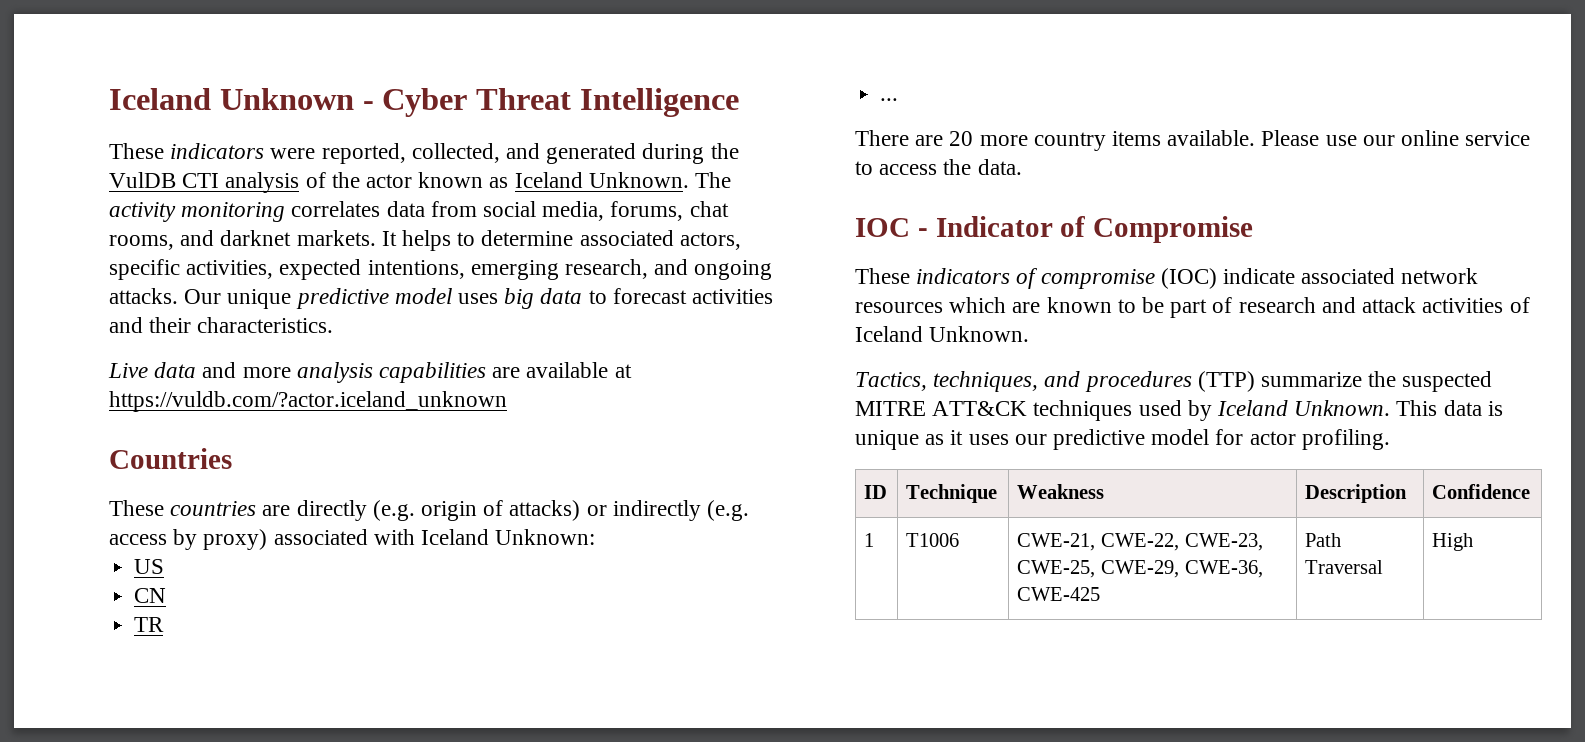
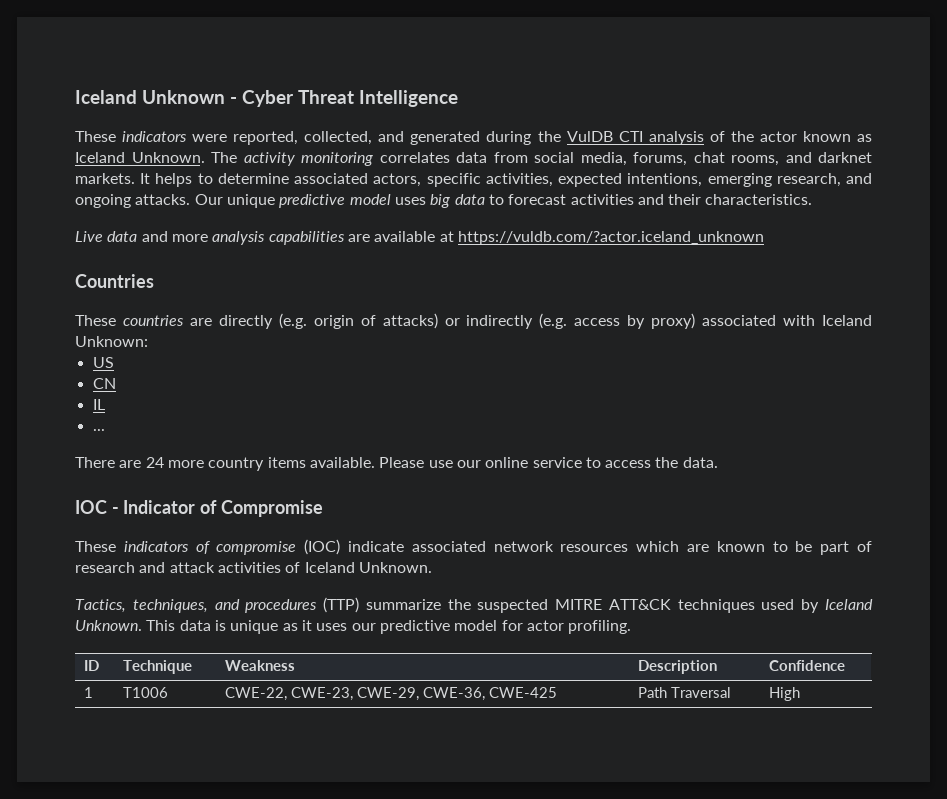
[134,617,165,632] TR -> [92,399,105,410] IL
[949,131,974,146] 20 -> [145,457,164,468] 24
[1017,533,1096,551] CWE-21, -> (168, 692) none
[1017,560,1096,578] CWE-25, -> (353, 694) none

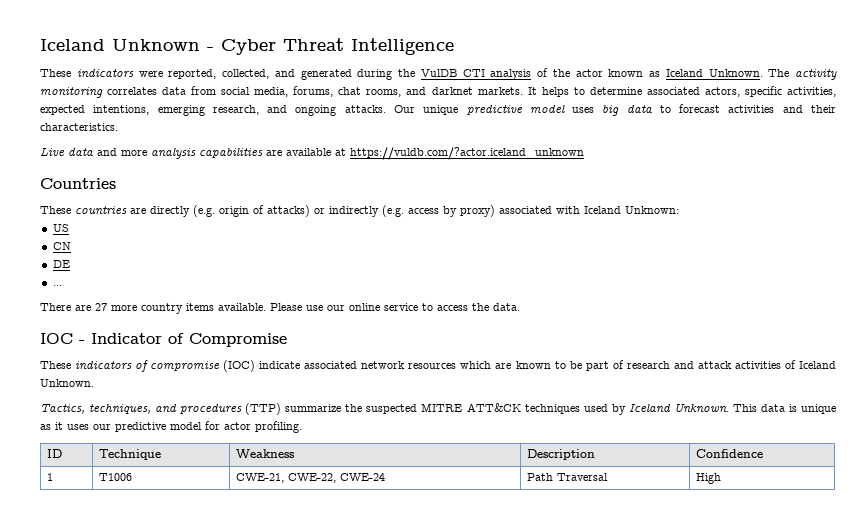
[92,399,105,410] IL -> [52,260,70,268] DE
[145,457,164,468] 24 -> [95,303,107,311] 27
[224,687,557,701] CWE-22, CWE-23, CWE-29, CWE-36, CWE-425 -> [235,473,385,483] CWE-21, CWE-22, CWE-24

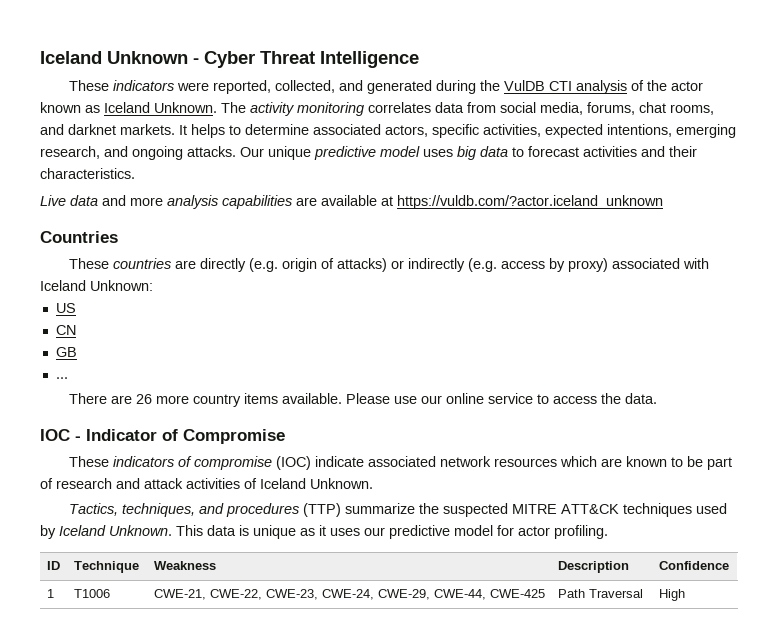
[52,260,70,268] DE -> [55,347,77,357] GB
[95,303,107,311] 27 -> [136,394,153,404] 26
[339,473,385,481] CWE-24 -> [265,589,545,600] CWE-23, CWE-24, CWE-29, CWE-44, CWE-425

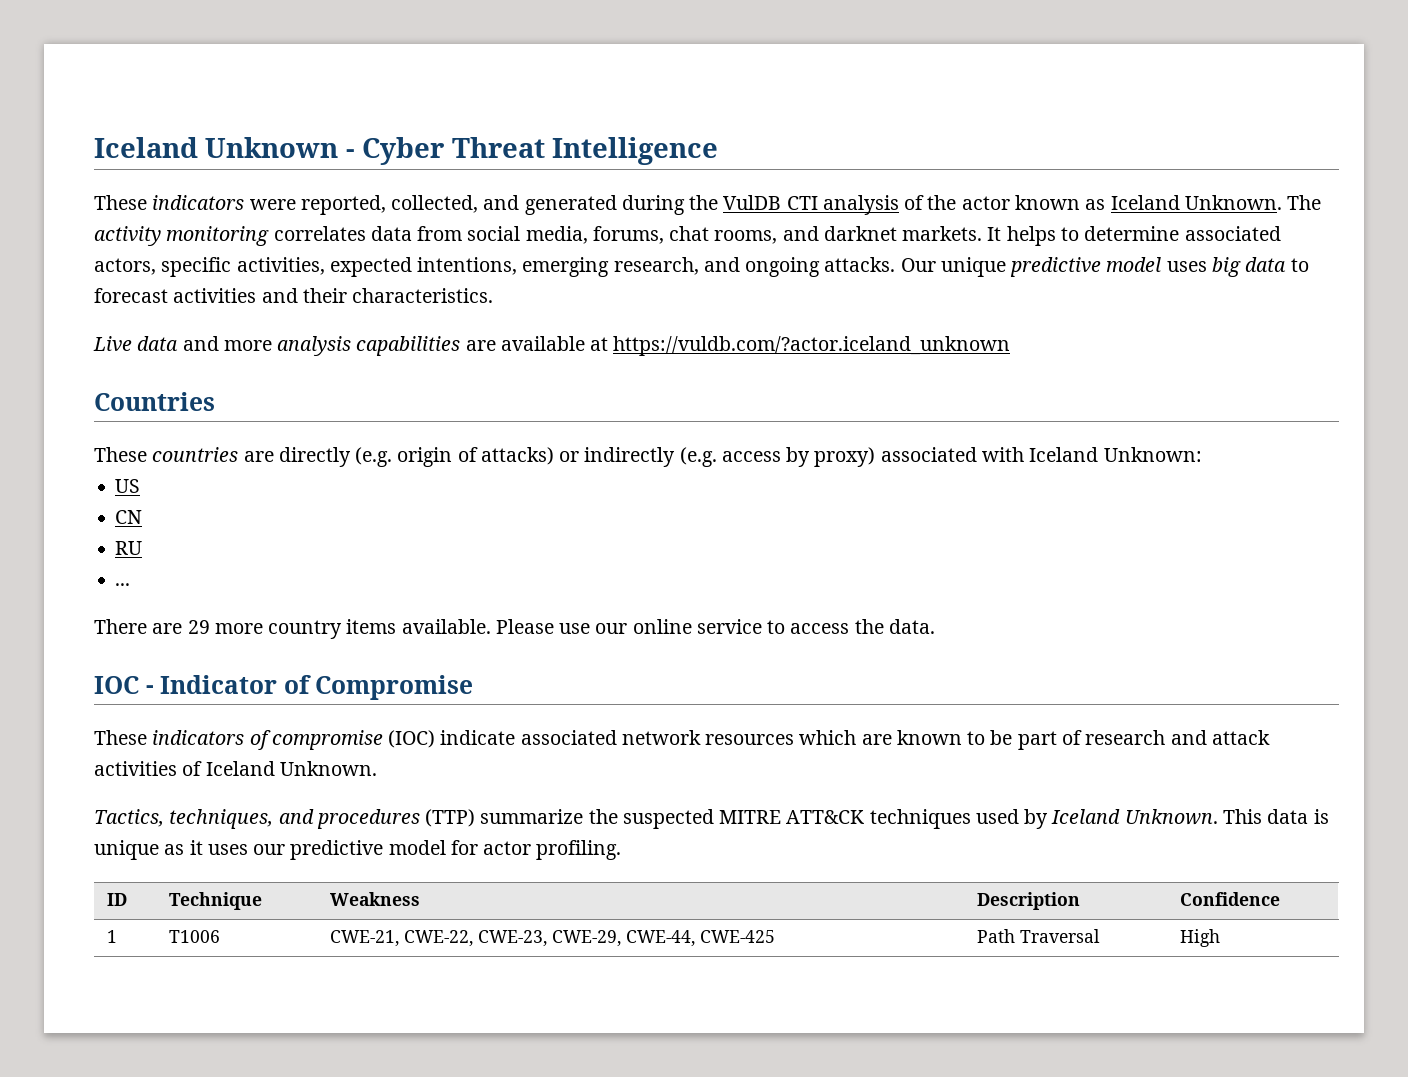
[55,347,77,357] GB -> [115,541,143,555] RU
[136,394,153,404] 26 -> [187,620,210,634] 29
[321,589,374,600] CWE-24, -> (547, 938) none

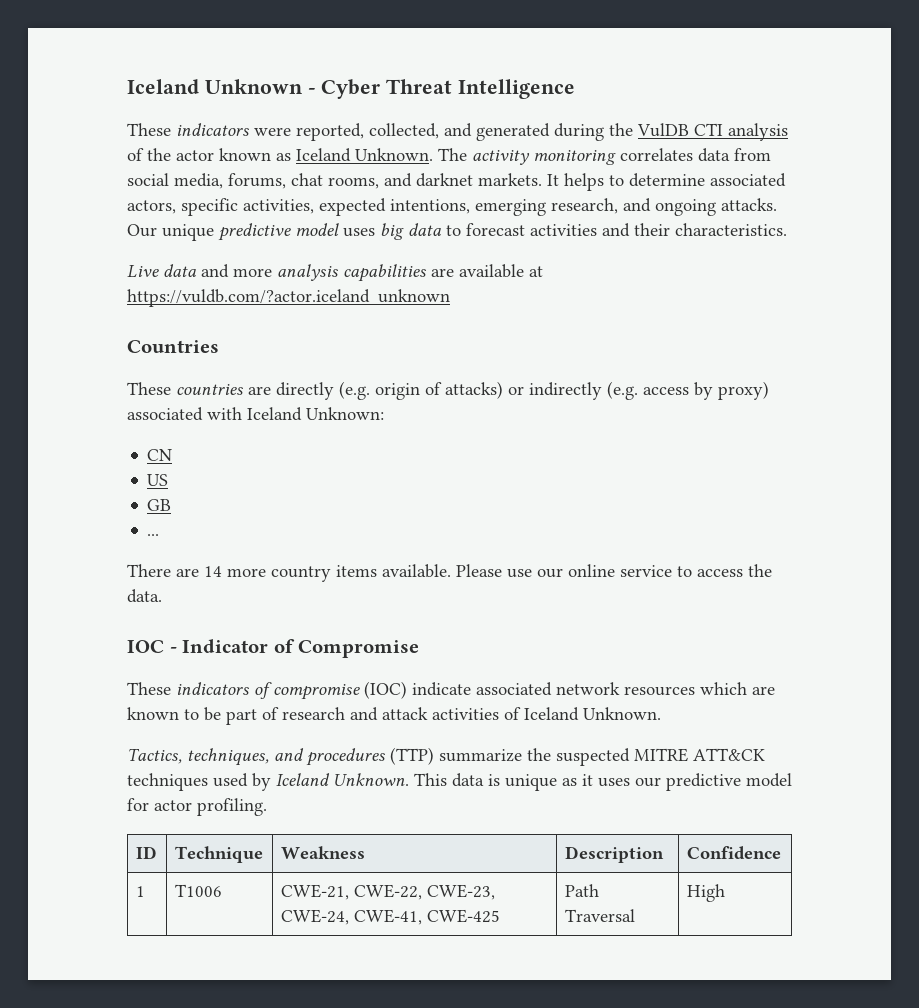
(1202, 454) none -> [147,449,173,461] // CN
[115,510,143,524] [115,541,143,555] CN // RU -> [147,499,172,511] GB
[187,620,210,634] 29 -> [204,566,222,577] 14
[551,930,695,947] CWE-29, CWE-44, -> [280,909,422,925] CWE-24, CWE-41,

